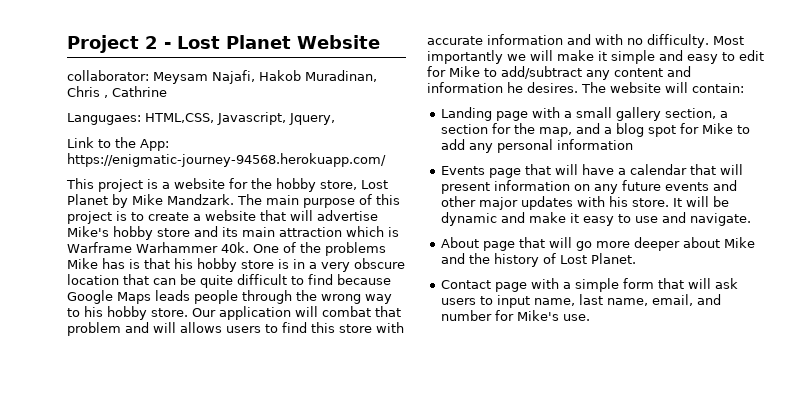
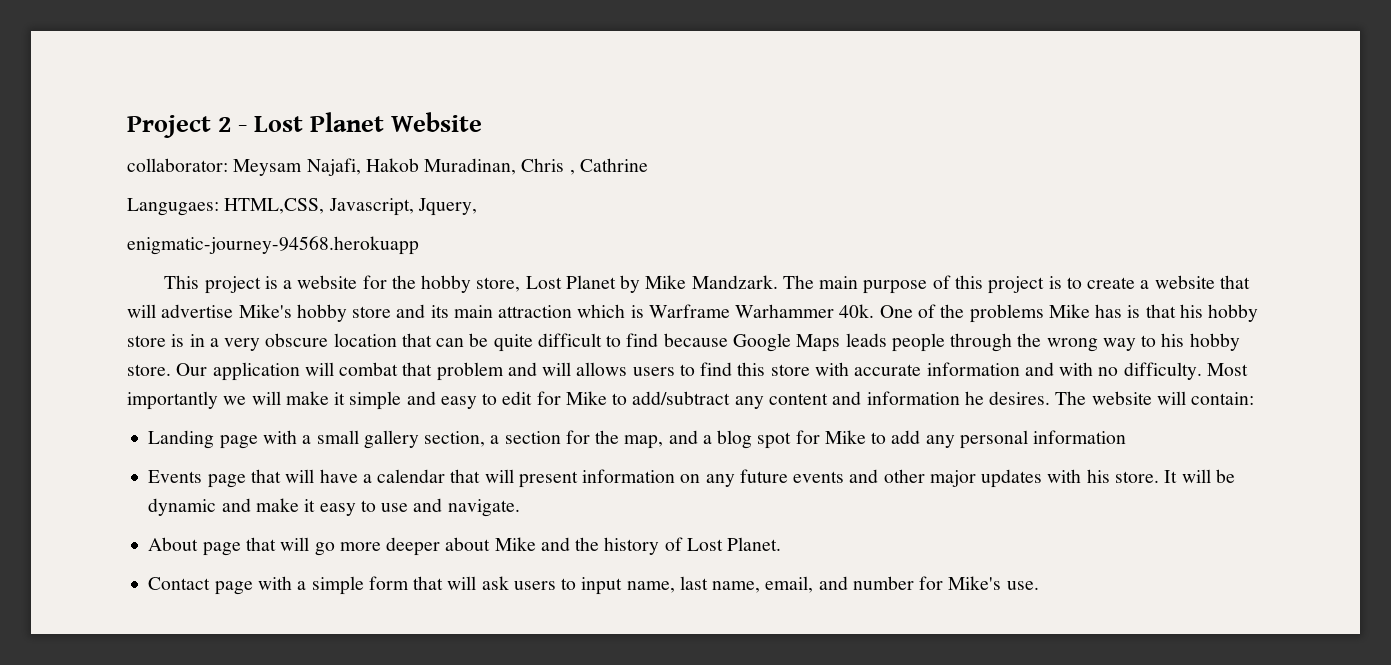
[67,137,169,151] [67,153,386,167] Link to the App: https://enigmatic-journey-94568.herokuapp.com/ -> [127,236,419,255] enigmatic-journey-94568.herokuapp

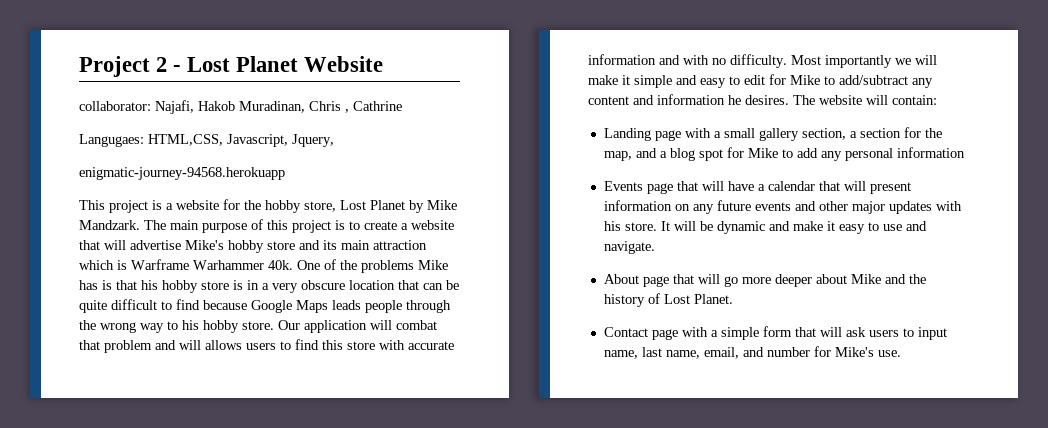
[233,159,303,176] Meysam -> (151, 106) none

